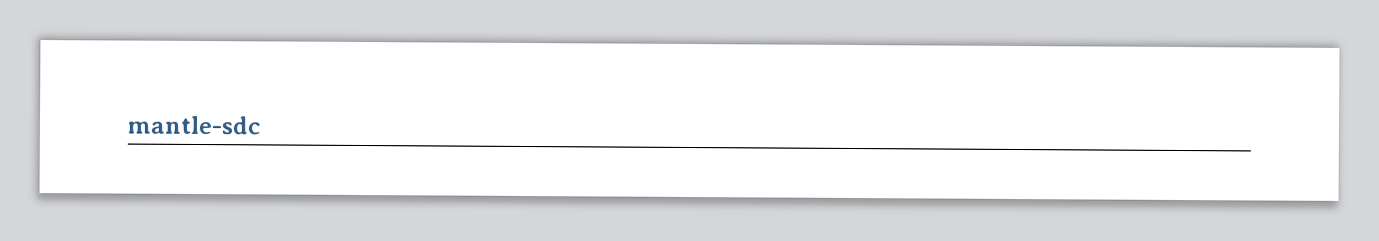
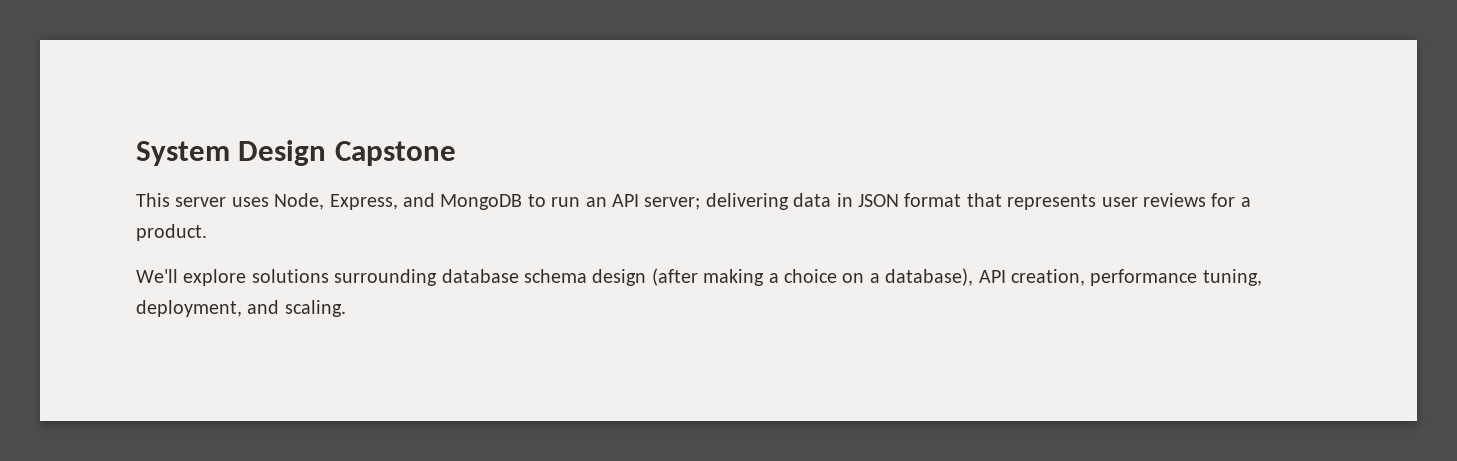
[127,115,261,135] mantle-sdc -> [136,140,456,166] [136,193,1251,210] [136,224,207,241] [136,268,1262,286] [136,300,346,317] System Design Capstone // This server uses Node, Express, and MongoDB to run an API server; delivering data in JSON format that represents user reviews for a product. // We'll explore solutions surrounding database schema design (after making a choice on a database), API creation, performance tuning, deployment, and scaling.

